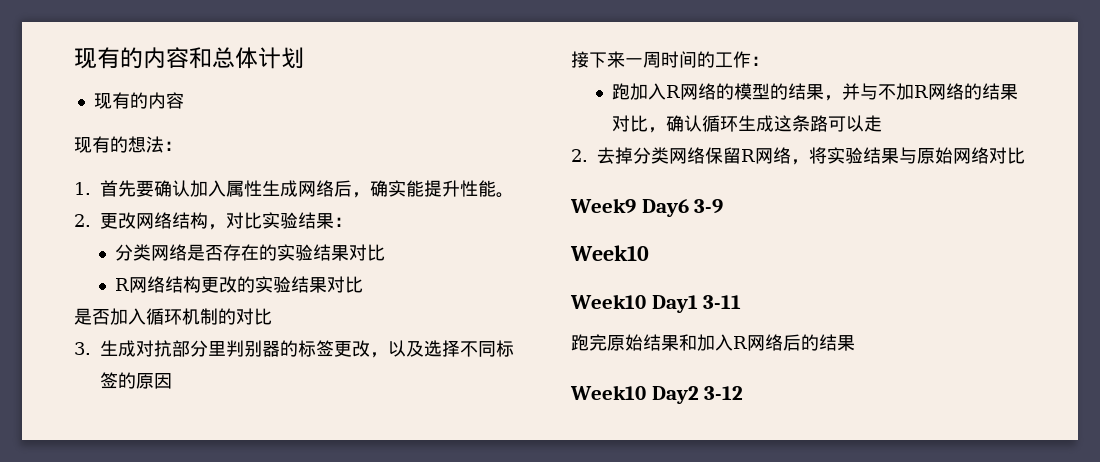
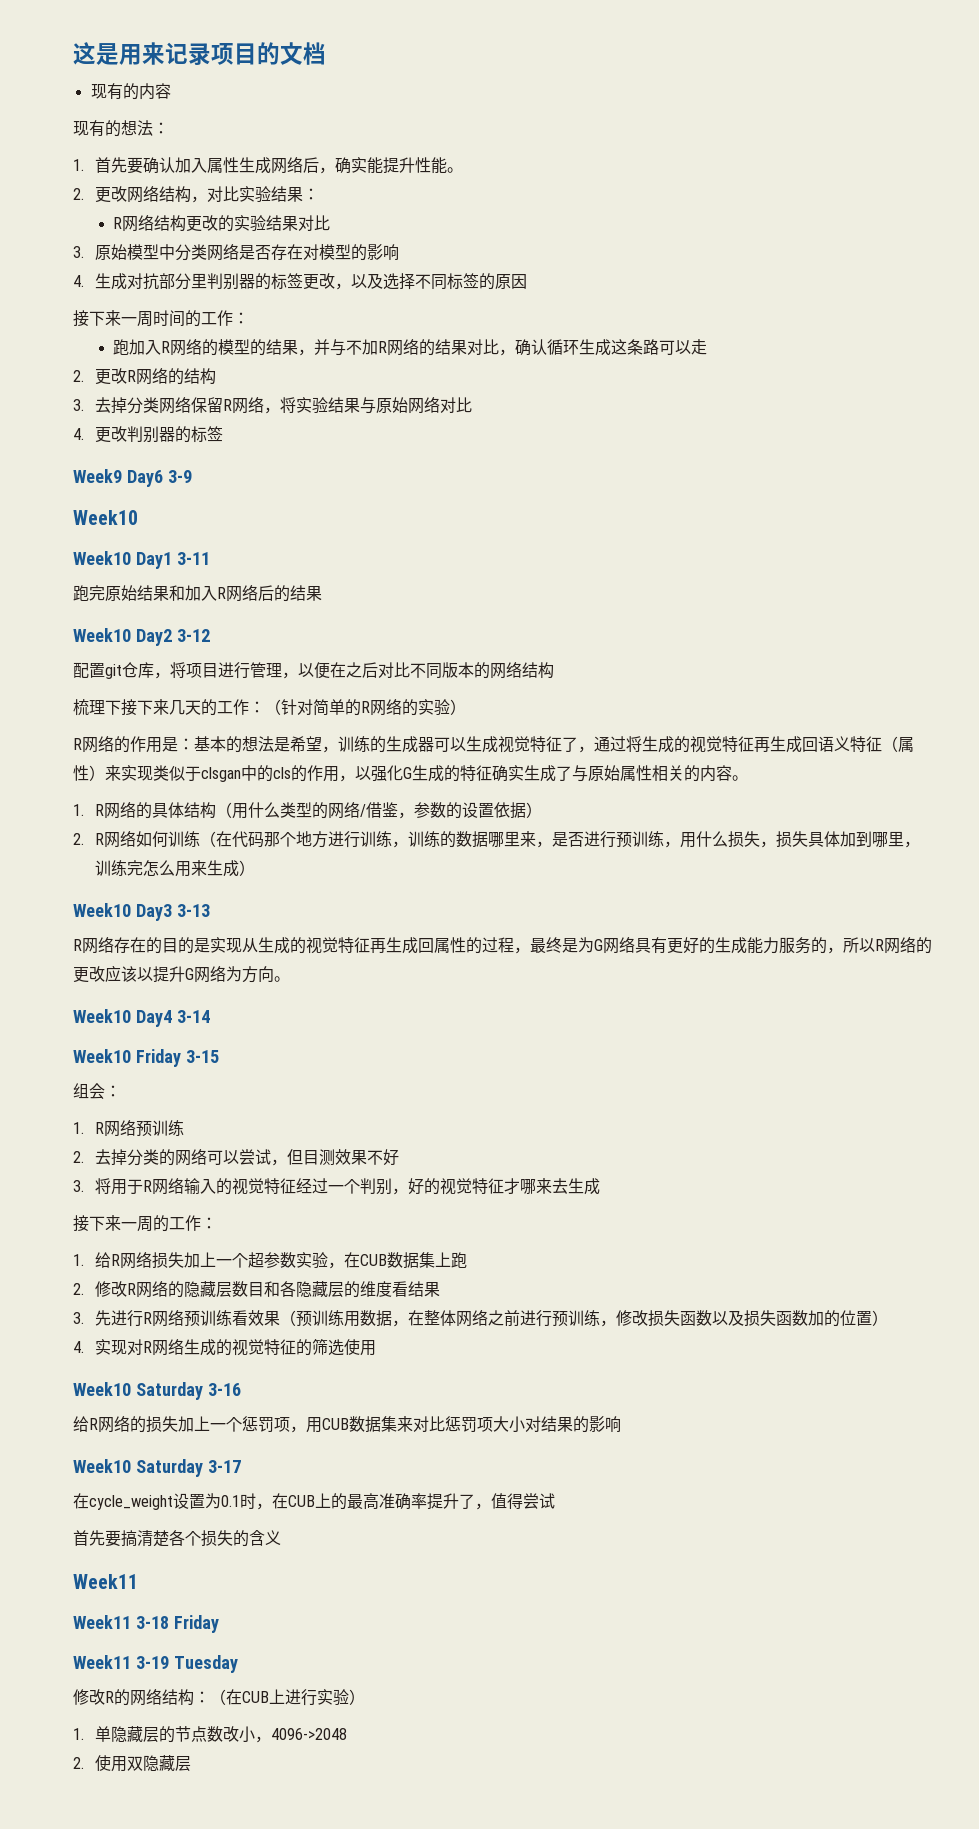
[74,47,304,69] 现有的内容和总体计划 -> [73,42,326,66] 这是用来记录项目的文档
[115,244,386,261] // 分类网络是否存在的实验结果对比 -> (320, 194) none
[74,308,272,325] [74,342,91,355] 是否加入循环机制的对比 // 3. -> [73,243,400,261] [73,275,84,287] 3.原始模型中分类网络是否存在对模型的影响 // 4.
(588, 155) none -> [95,367,217,385] [73,399,84,411] 更改R网络的结构 // 3.
(1025, 155) none -> [73,426,224,443] // 4.更改判别器的标签
(744, 393) none -> [73,661,554,679] [73,698,466,716] [73,735,914,753] [73,765,748,782] [73,801,543,819] [73,830,921,848] [95,860,256,877] [73,903,210,921] [73,936,932,954] [73,965,290,983] [73,1009,210,1027] [73,1049,219,1067] [73,1083,121,1099] [73,1119,185,1137] [73,1148,400,1166] [73,1177,601,1195] [73,1215,217,1232] [73,1251,468,1269] [73,1280,441,1298] [73,1309,889,1327] [73,1338,377,1356] [73,1382,241,1400] [73,1415,621,1433] [73,1459,241,1477] [73,1493,555,1510] [73,1530,281,1547] [73,1574,138,1589] [73,1615,219,1633] [73,1655,238,1673] [73,1688,365,1706] [73,1726,348,1743] [73,1755,192,1772] // 配置git仓库，将项目进行管理，以便在之后对比不同版本的网络结构 // 梳理下接下来几天的工作：（针对简单的R网络的实验） // R网络的作用是：基本的想法是希望，训练的生成器可以生成视觉特征了，通过将生成的视觉特征再生成回语义特征（属性）来实现类似于clsgan中的cls的作用，以强化G生成的特征确实生成了与原始属性相关的内容。 // 1. R网络的具体结构（用什么类型的网络/借鉴，参数的设置依据） // 2. R网络如何训练（在代码那个地方进行训练，训练的数据哪里来，是否进行预训练，用什么损失，损失具体加到哪里，训练完怎么用来生成） // Week10 Day3 3-13 // R网络存在的目的是实现从生成的视觉特征再生成回属性的过程，最终是为G网络具有更好的生成能力服务的，所以R网络的更改应该以提升G网络为方向。 // Week10 Day4 3-14 // Week10 Friday 3-15 // 组会： // 1. R网络预训练 // 2.去掉分类的网络可以尝试，但目测效果不好 // 3.将用于R网络输入的视觉特征经过一个判别，好的视觉特征才哪来去生成 // 接下来一周的工作： // 1.给R网络损失加上一个超参数实验，在CUB数据集上跑 // 2.修改R网络的隐藏层数目和各隐藏层的维度看结果 // 3.先进行R网络预训练看效果（预训练用数据，在整体网络之前进行预训练，修改损失函数以及损失函数加的位置） // 4.实现对R网络生成的视觉特征的筛选使用 // Week10 Saturday 3-16 // 给R网络的损失加上一个惩罚项，用CUB数据集来对比惩罚项大小对结果的影响 // Week10 Saturday 3-17 // 在cycle_weight设置为0.1时，在CUB上的最高准确率提升了，值得尝试 // 首先要搞清楚各个损失的含义 // Week11 // Week11 3-18 Friday // Week11 3-19 Tuesday // 修改R的网络结构：（在CUB上进行实验） // 1.单隐藏层的节点数改小，4096->2048 // 2.使用双隐藏层

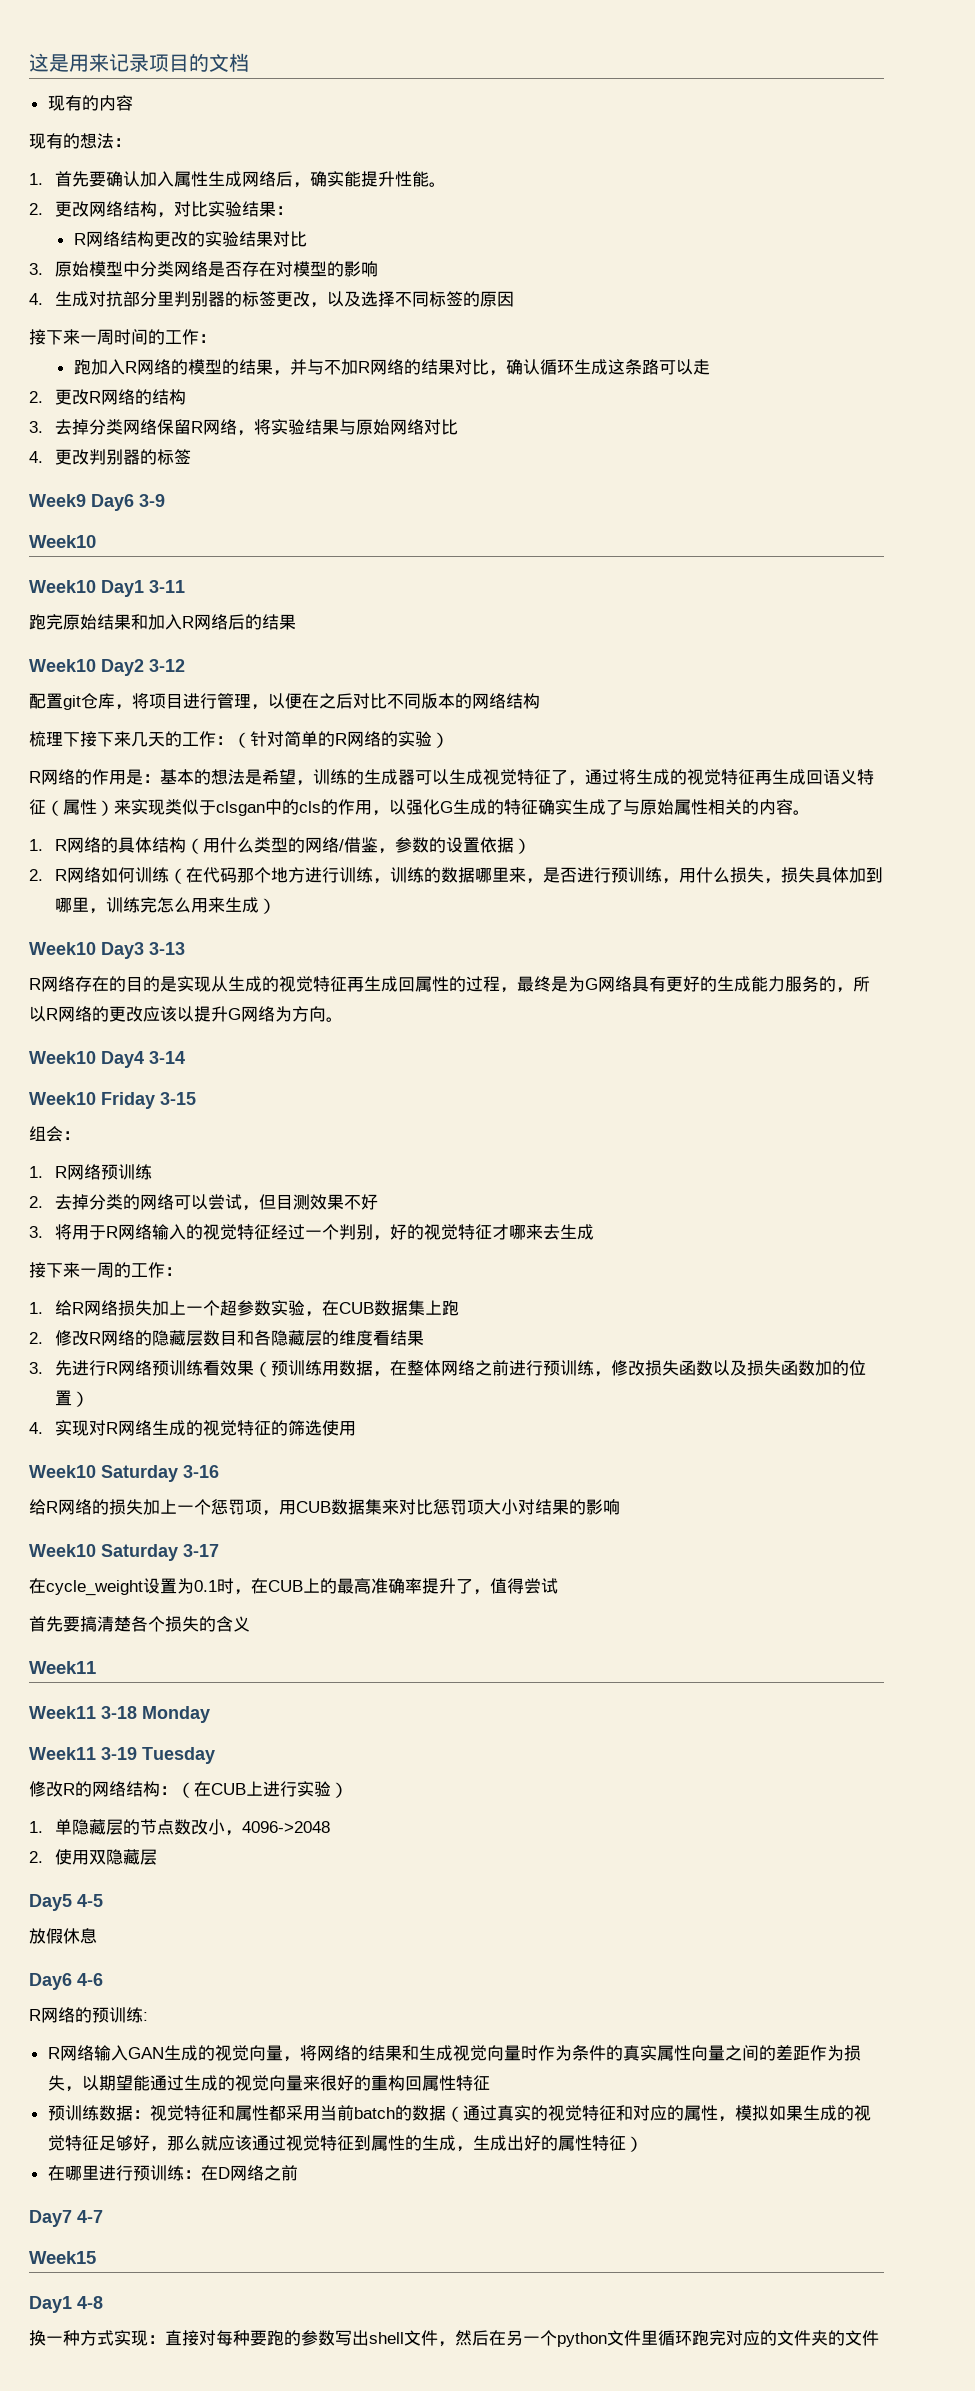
[173,1615,219,1633] Friday -> [142,1706,210,1723] Monday
(192, 1763) none -> [29,1894,103,1911] [29,1928,97,1944] [29,1973,103,1990] [29,2007,148,2023] [47,2045,861,2062] [47,2075,490,2092] [47,2105,871,2122] [47,2135,643,2152] [47,2165,298,2181] [29,2210,103,2227] [29,2251,96,2264] [29,2296,103,2313] [29,2330,879,2347] // Day5 4-5 // 放假休息 // Day6 4-6 // R网络的预训练: // R网络输入GAN生成的视觉向量，将网络的结果和生成视觉向量时作为条件的真实属性向量之间的差距作为损失，以期望能通过生成的视觉向量来很好的重构回属性特征 // 预训练数据：视觉特征和属性都采用当前batch的数据（通过真实的视觉特征和对应的属性，模拟如果生成的视觉特征足够好，那么就应该通过视觉特征到属性的生成，生成出好的属性特征） // 在哪里进行预训练：在D网络之前 // Day7 4-7 // Week15 // Day1 4-8 // 换一种方式实现：直接对每种要跑的参数写出shell文件，然后在另一个python文件里循环跑完对应的文件夹的文件

